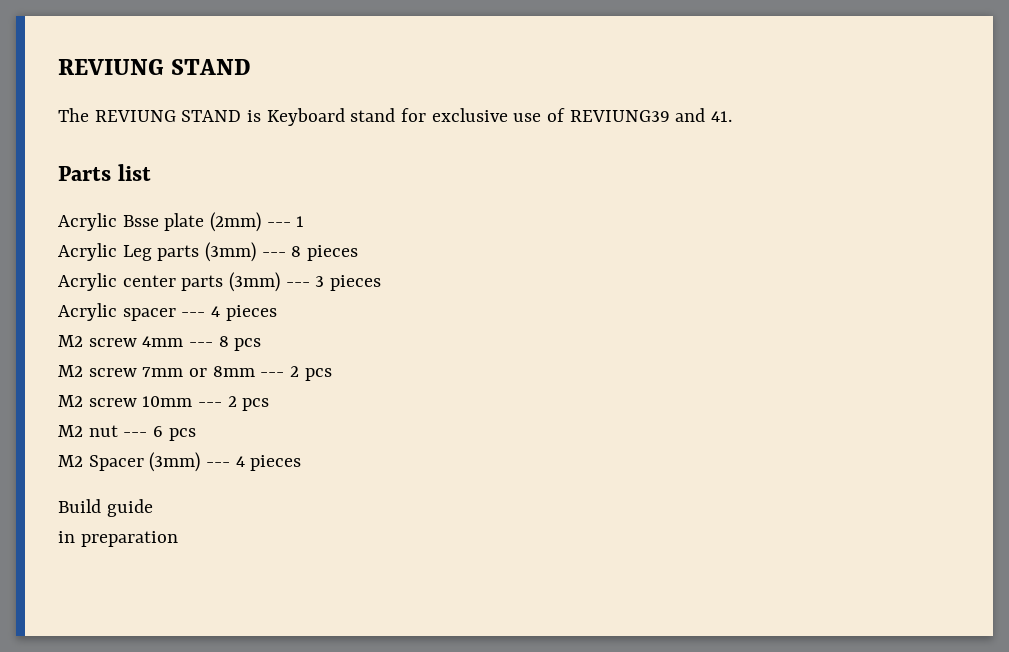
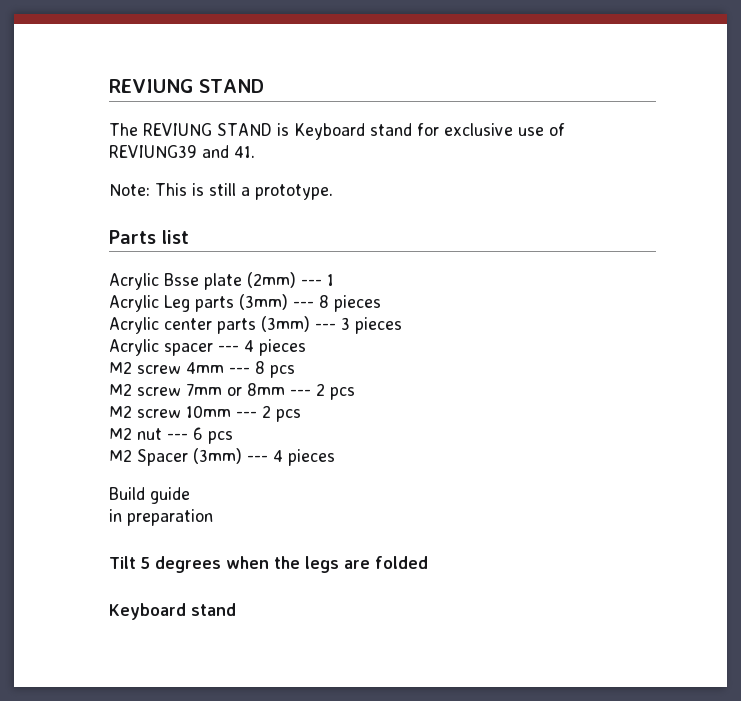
(733, 116) none -> [109,183,333,200] // Note: This is still a prototype.
(178, 539) none -> [109,556,428,573] [109,603,236,620] // Tilt 5 degrees when the legs are folded // Keyboard stand

